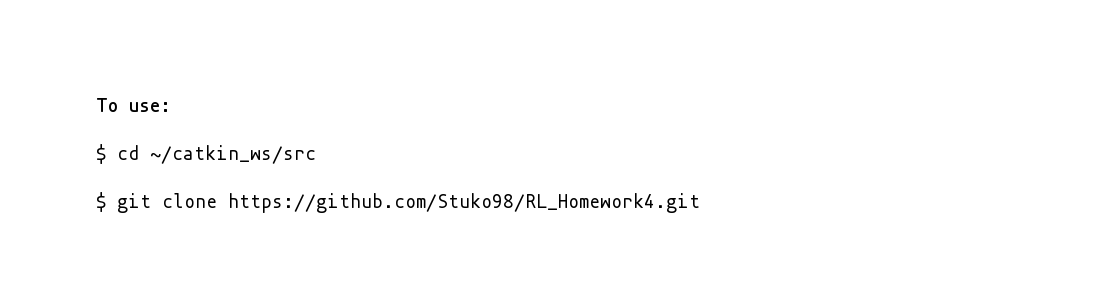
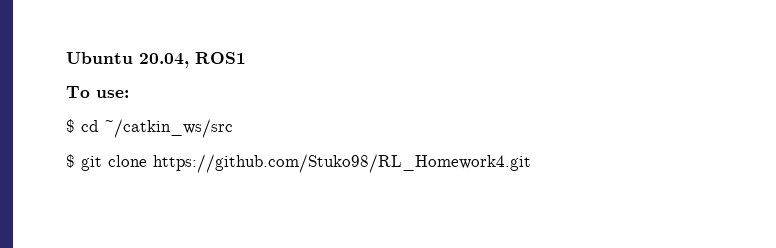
(96, 105) none -> [66,52,246,68] Ubuntu 20.04, ROS1 //

